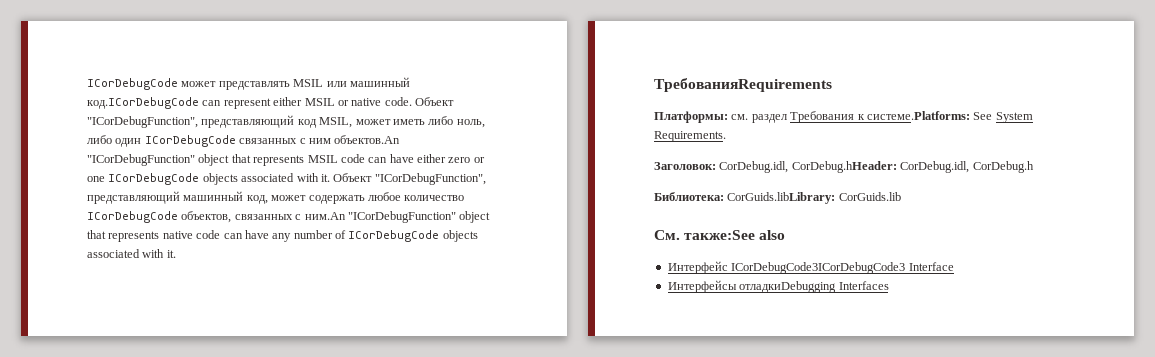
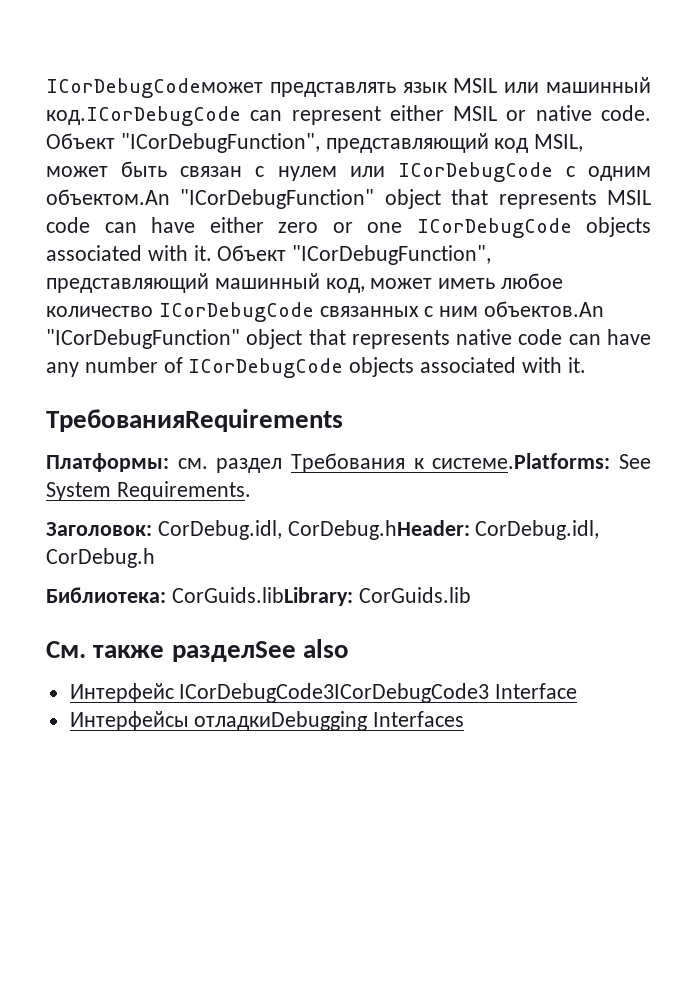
[87,78,290,90] ICorDebugCode может представлять -> [46,78,447,98] ICorDebugCodeможет представлять язык
[392,116,485,128] [87,135,401,147] иметь либо ноль, либо один ICorDebugCode связанных с ним объектов.An -> [121,161,651,182] [46,189,170,205] быть связан с нулем или ICorDebugCode с одним объектом.An
[308,195,365,204] содержать -> [438,278,496,289] иметь
[181,211,346,223] объектов, связанных с ним.An -> [319,301,605,317] связанных с ним объектов.An
[684,230,756,240] также:See -> [93,641,296,662] также разделSee

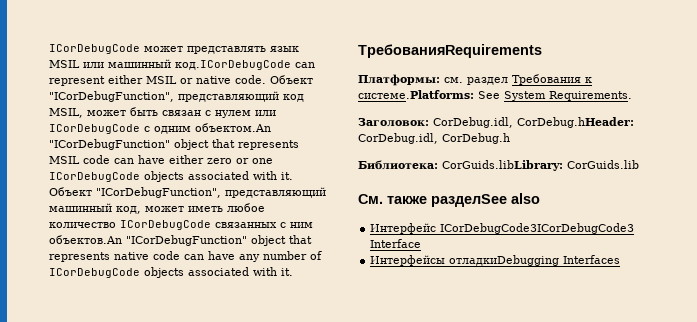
[46,78,263,98] ICorDebugCodeможет -> [49,44,183,54] ICorDebugCode может

